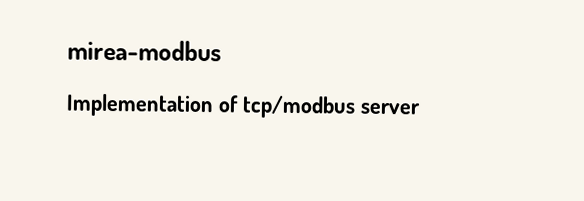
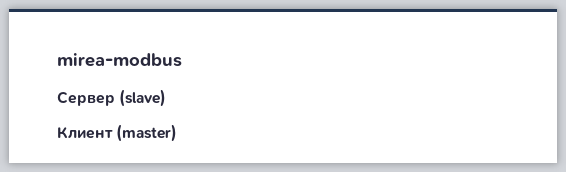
[66,93,420,119] Implementation of tcp/modbus server -> [57,89,167,107] [57,124,178,142] Сервер (slave) // Клиент (master)

